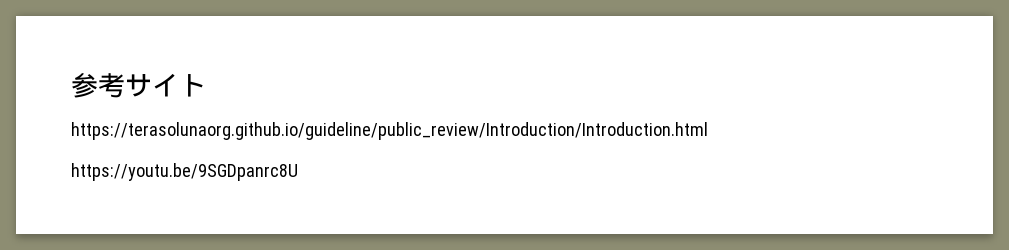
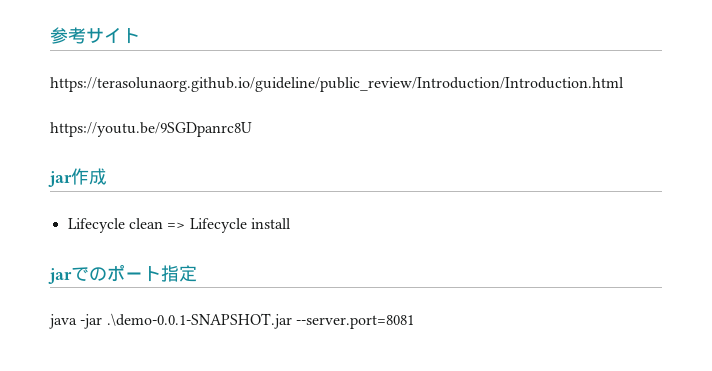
(298, 172) none -> [48,168,107,187] [67,218,291,233] [48,264,197,284] [49,313,414,329] // jar作成 // Lifecycle clean => Lifecycle install // jarでのポート指定 // java -jar .\demo-0.0.1-SNAPSHOT.jar --server.port=8081

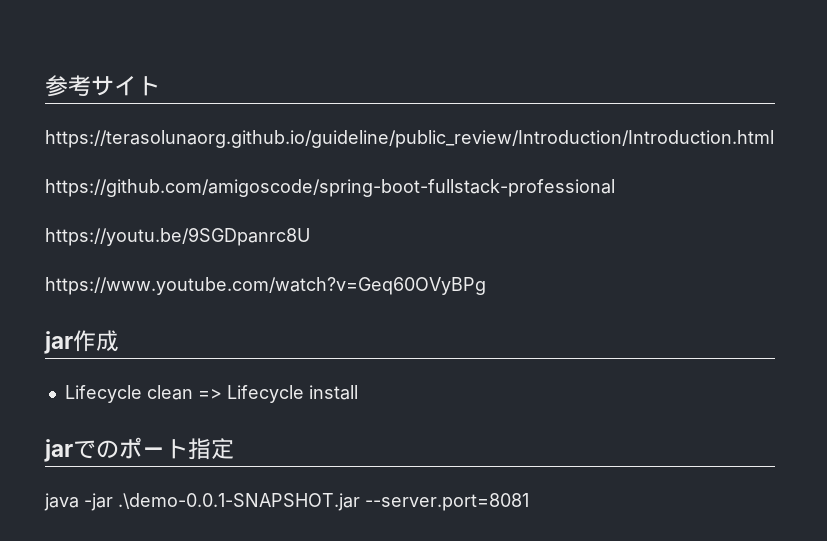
(624, 84) none -> [45,179,615,197] // https://github.com/amigoscode/spring-boot-fullstack-professional
(252, 129) none -> [45,277,486,295] // https://www.youtube.com/watch?v=Geq60OVyBPg

